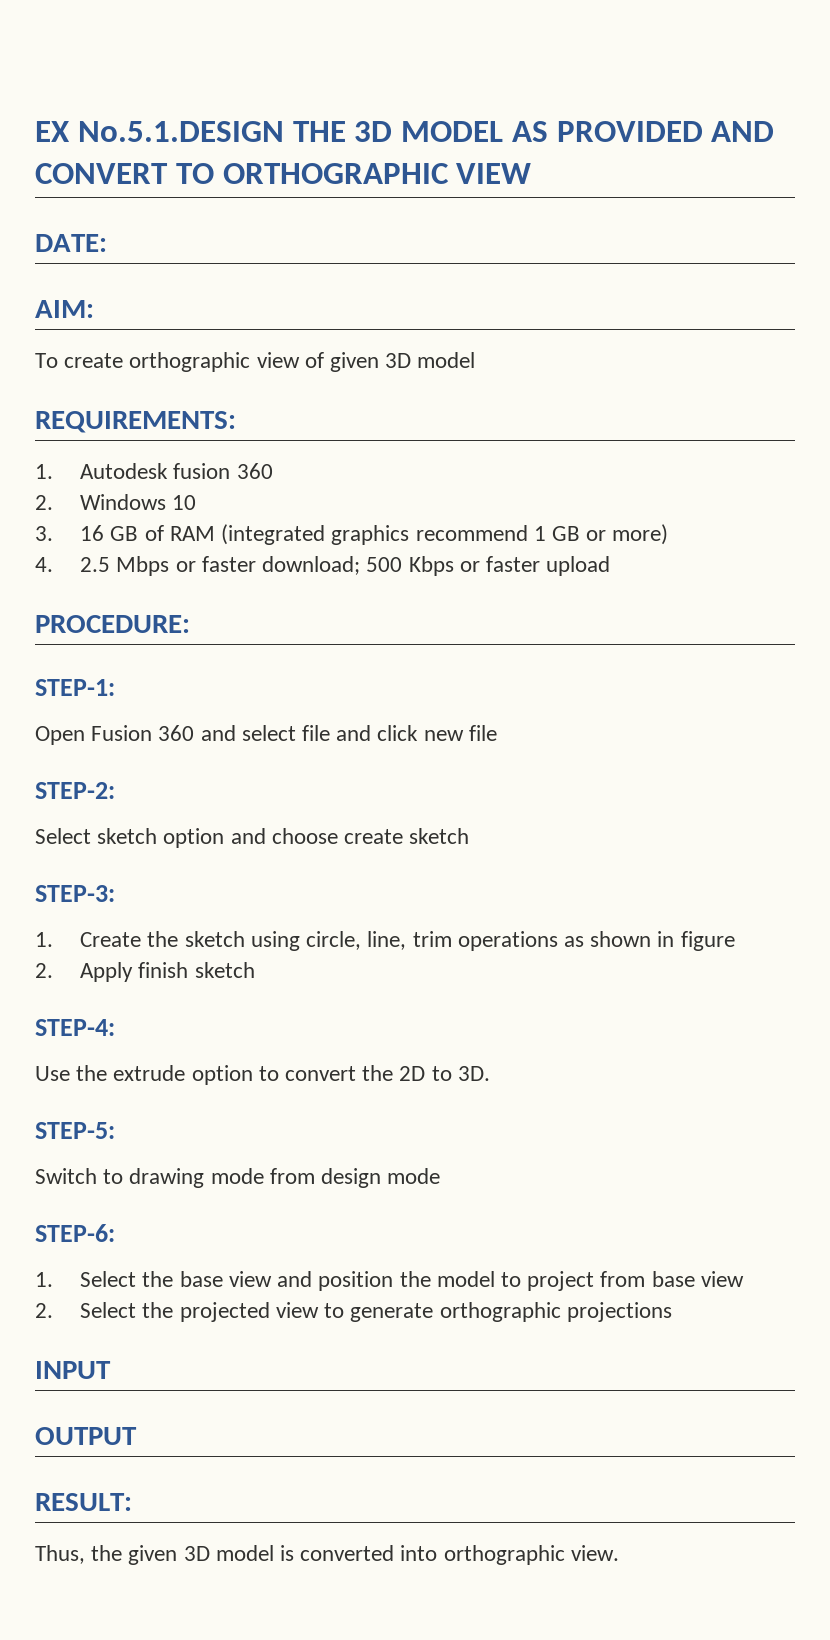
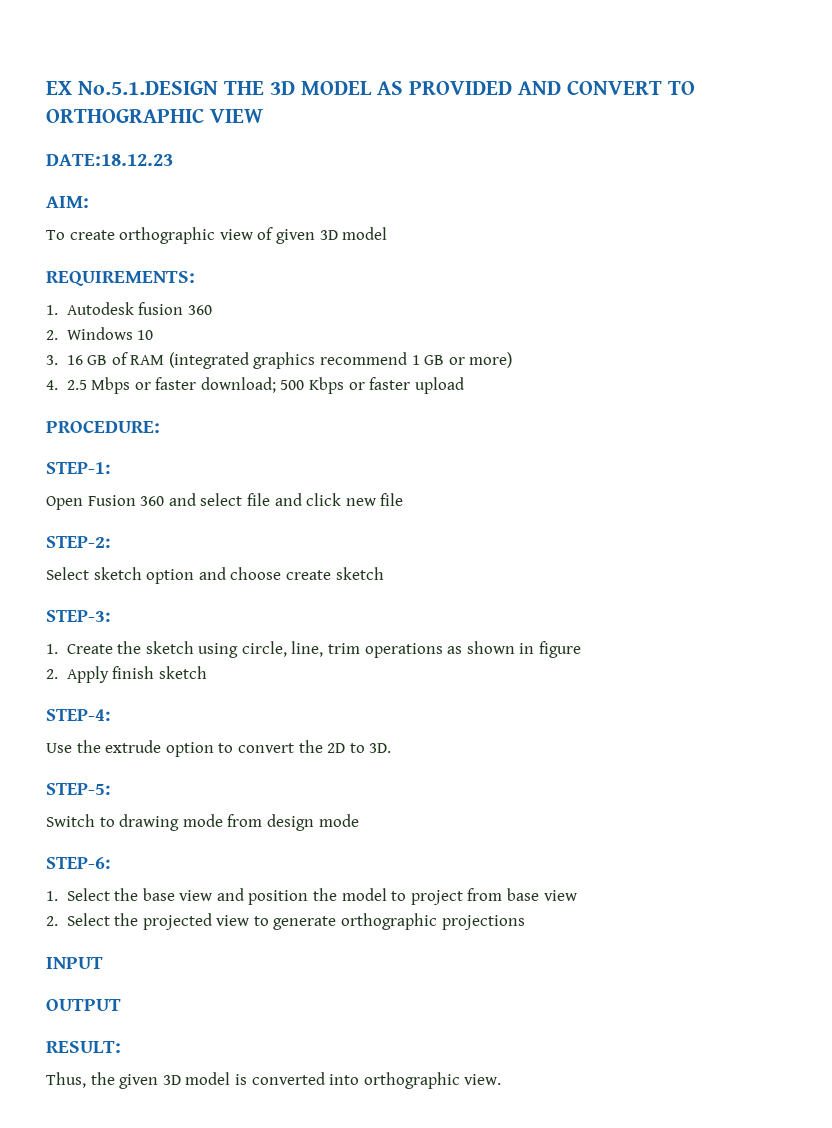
[35,234,107,252] DATE: -> [46,154,173,166] DATE:18.12.23

